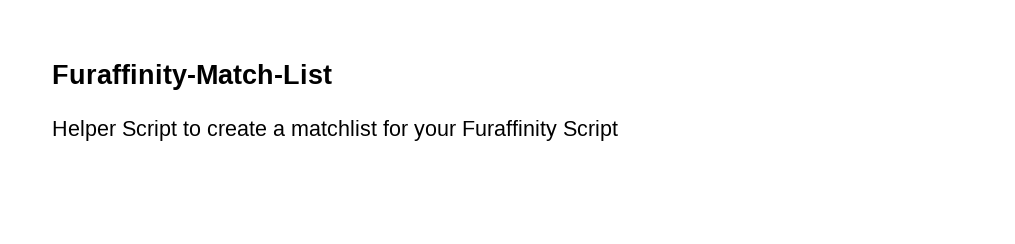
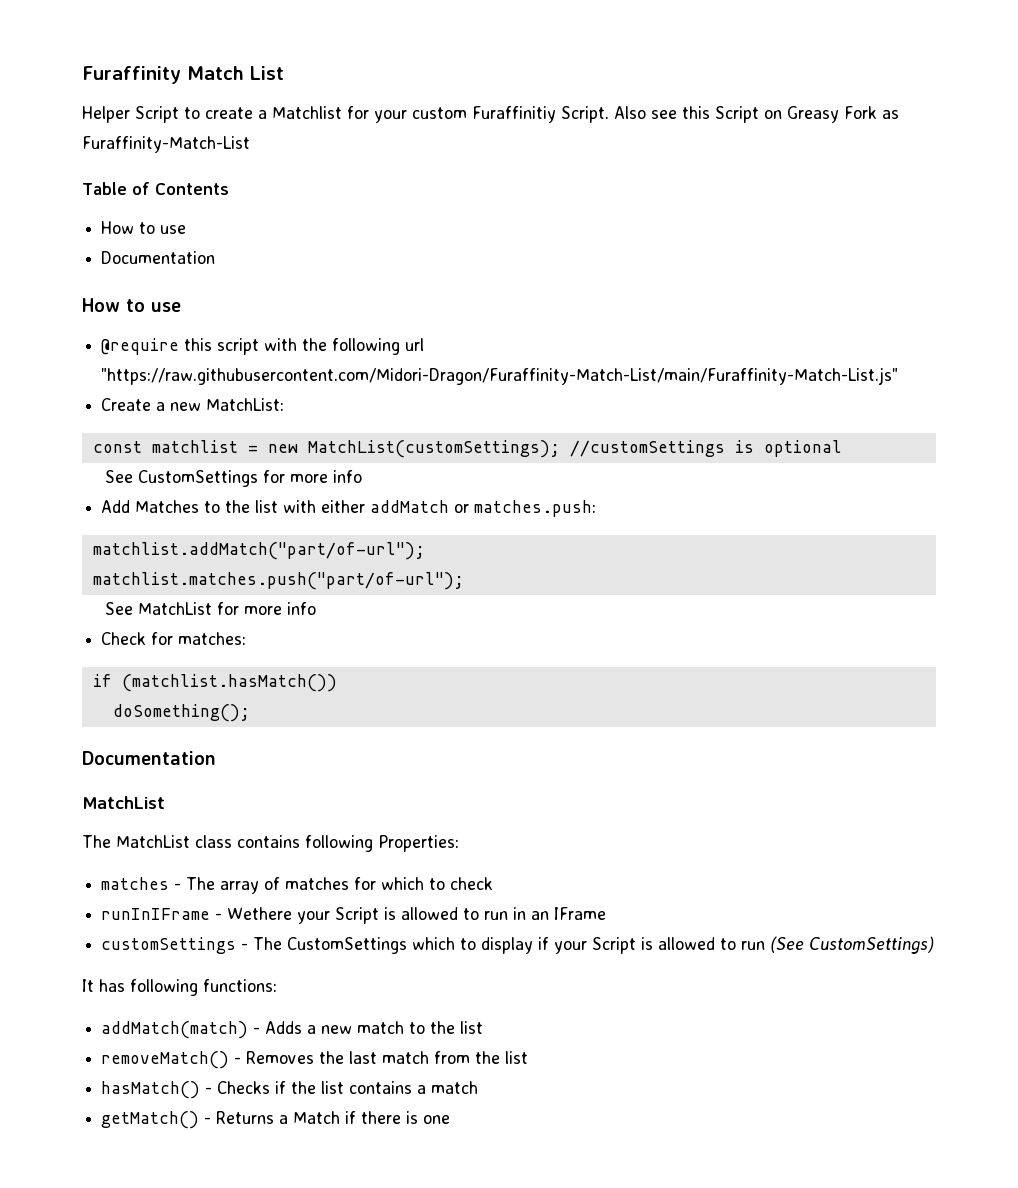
[52,64,332,90] Furaffinity-Match-List -> [82,66,284,84] Furaffinity Match List
[291,120,377,136] matchlist -> [272,106,342,119] Matchlist
[462,120,618,141] Furaffinity Script -> [412,106,899,123] [82,136,250,153] [82,182,229,195] [101,221,187,234] [101,251,216,264] [82,298,181,312] [101,338,425,355] [101,367,899,385] [101,398,285,411] [92,440,842,458] [105,470,363,487] [101,500,597,517] [92,542,425,560] [92,572,464,590] [105,602,317,615] [101,632,247,645] [92,674,337,692] [112,704,250,722] [82,751,216,765] [82,796,165,809] [82,835,459,852] [101,877,494,894] [101,907,607,924] [101,936,935,954] [82,979,277,996] [101,1021,484,1039] [101,1051,529,1069] [101,1081,479,1099] [101,1111,451,1129] custom Furaffinitiy Script. Also see this Script on Greasy Fork as Furaffinity-Match-List // Table of Contents // How to use // Documentation // How to use // @require this script with the following url "https://raw.githubusercontent.com/Midori-Dragon/Furaffinity-Match-List/main/Furaffinity-Match-List.js" // Create a new MatchList: // const matchlist = new MatchList(customSettings); //customSettings is optional // See CustomSettings for more info // Add Matches to the list with either addMatch or matches.push: // matchlist.addMatch("part/of-url"); // matchlist.matches.push("part/of-url"); // See MatchList for more info // Check for matches: // if (matchlist.hasMatch()) // doSomething(); // Documentation // MatchList // The MatchList class contains following Properties: // matches - The array of matches for which to check // runInIFrame - Wethere your Script is allowed to run in an IFrame // customSettings - The CustomSettings which to display if your Script is allowed to run (See CustomSettings) // It has following functions: // addMatch(match) - Adds a new match to the list // removeMatch() - Removes the last match from the list // hasMatch() - Checks if the list contains a match // getMatch() - Returns a Match if there is one

